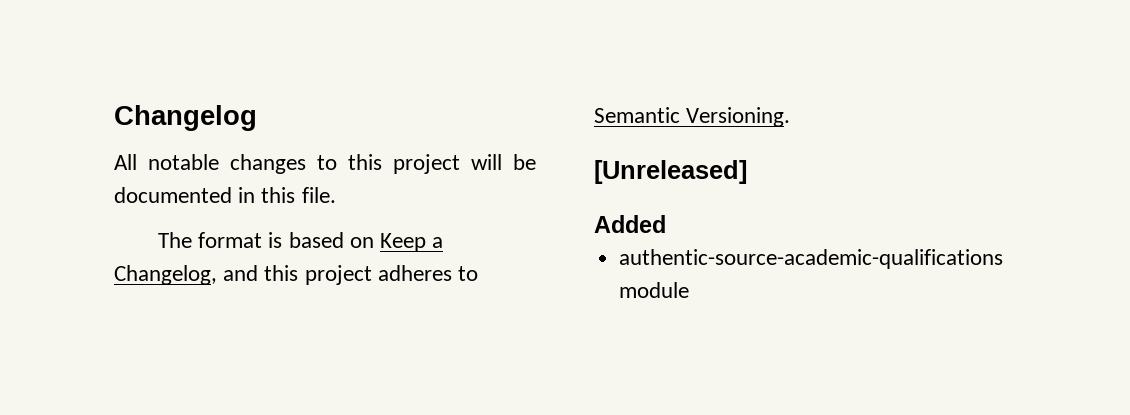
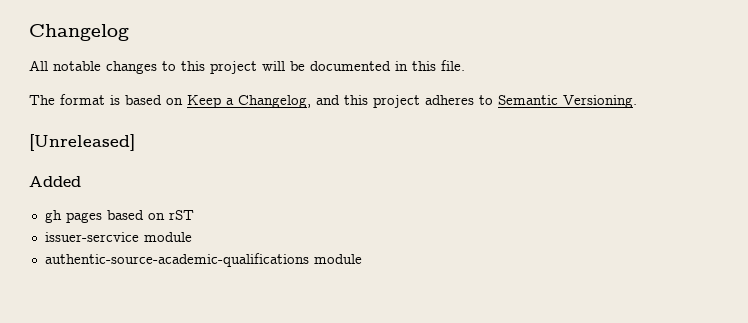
(666, 224) none -> [44,210,194,223] [44,232,192,242] // gh pages based on rST // issuer-sercvice module

